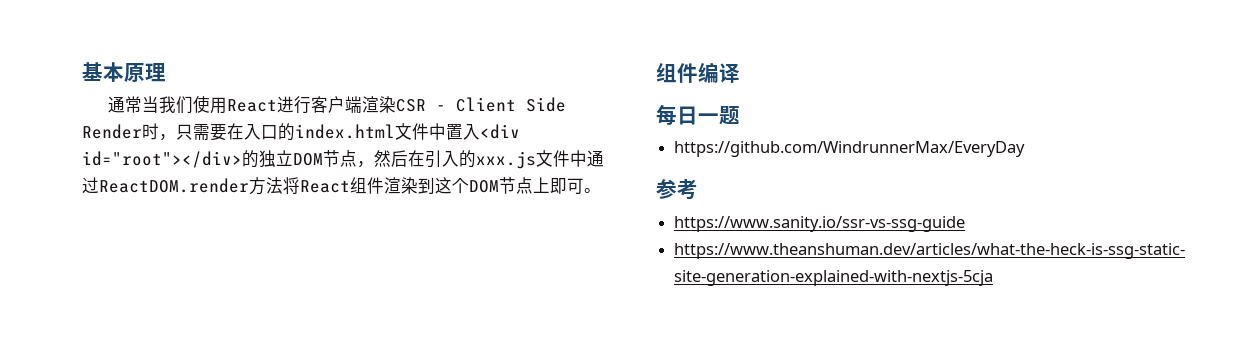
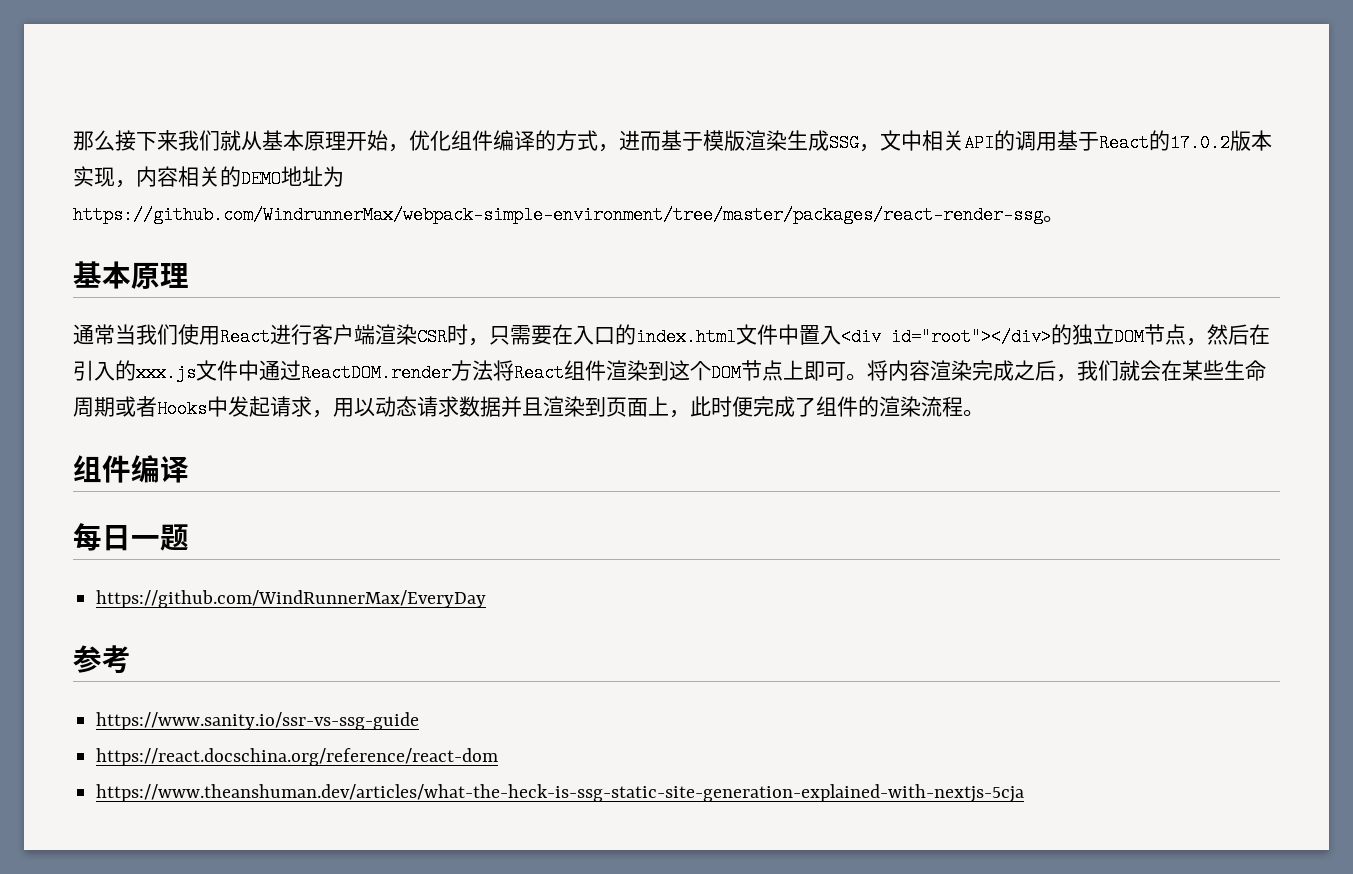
(82, 72) none -> [73,130,1272,152] [73,166,344,188] [73,206,1064,224] 那么接下来我们就从基本原理开始，优化组件编译的方式，进而基于模版渲染生成SSG，文中相关API的调用基于React的17.0.2版本实现，内容相关的DEMO地址为https://github.com/WindrunnerMax/webpack-simple-environment/tree/master/packages/react-render-ssg。 //
[436,97,567,112] [82,124,142,139] - Client Side Render -> (447, 337) none
(601, 190) none -> [867,360,1266,382] [73,396,984,418] 将内容渲染完成之后，我们就会在某些生命周期或者Hooks中发起请求，用以动态请求数据并且渲染到页面上，此时便完成了组件的渲染流程。
[674,141,1026,157] https://github.com/WindrunnerMax/EveryDay -> [96,590,487,608] https://github.com/WindRunnerMax/EveryDay
(966, 224) none -> [96,748,499,766] // https://react.docschina.org/reference/react-dom

